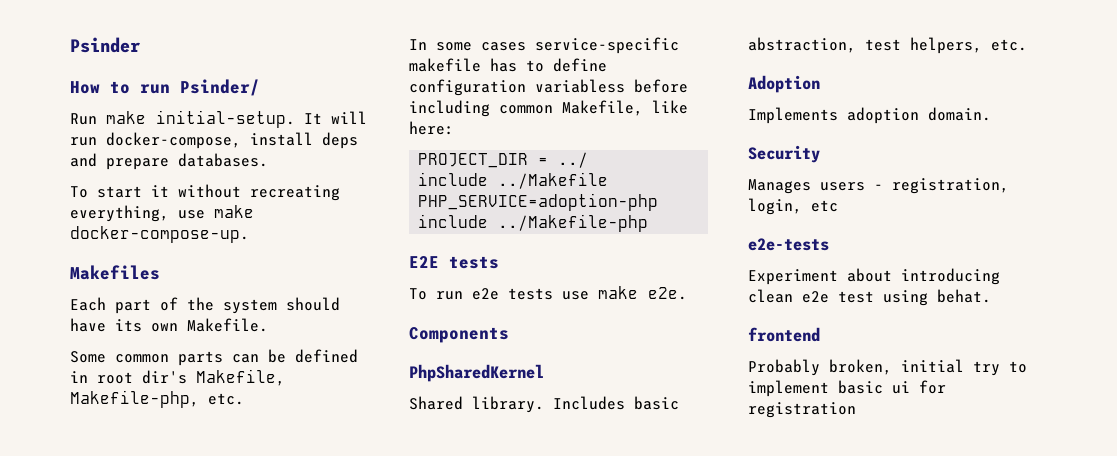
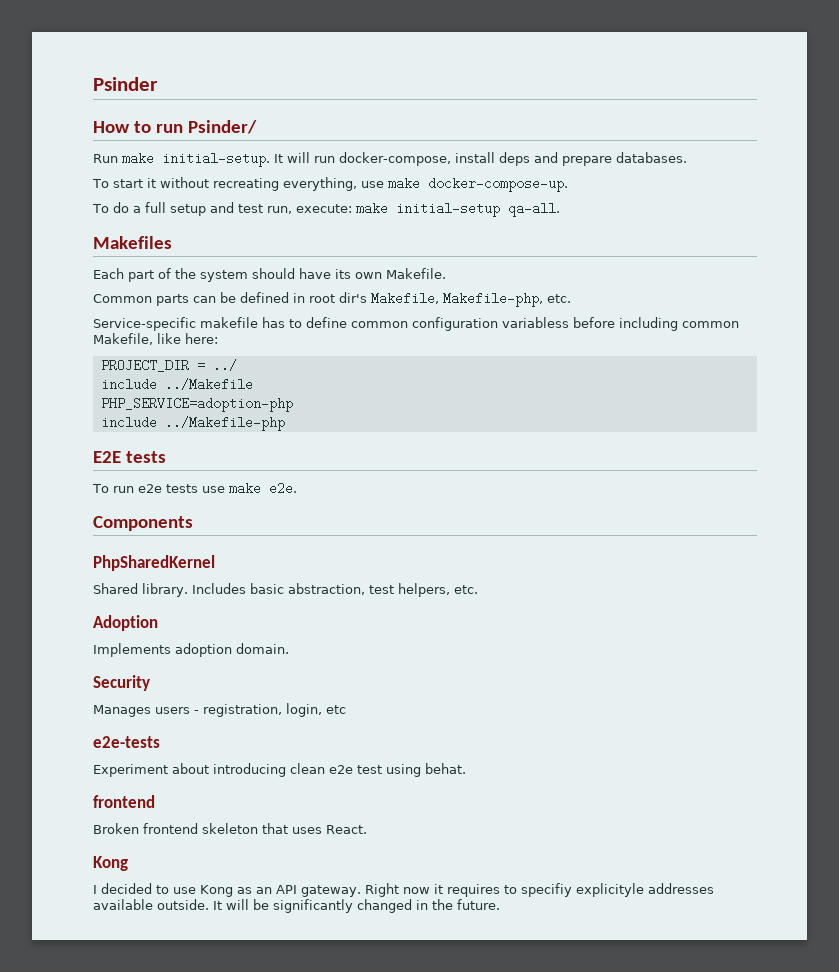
(249, 234) none -> [92,202,560,217] // To do a full setup and test run, execute: make initial-setup qa-all.
[70,351,169,363] Some common -> [93,294,152,303] Common
[409,37,679,54] In some cases service-specific -> [93,317,196,331] Service-specific
(607, 65) none -> [351,321,408,328] common
[748,359,1027,376] [748,380,946,397] [748,402,856,418] Probably broken, initial try to implement basic ui for registration -> [93,823,367,834] [93,856,128,871] [93,883,714,897] [93,899,500,913] Broken frontend skeleton that uses React. // Kong // I decided to use Kong as an API gateway. Right now it requires to specifiy explicityle addresses available outside. It will be significantly changed in the future.

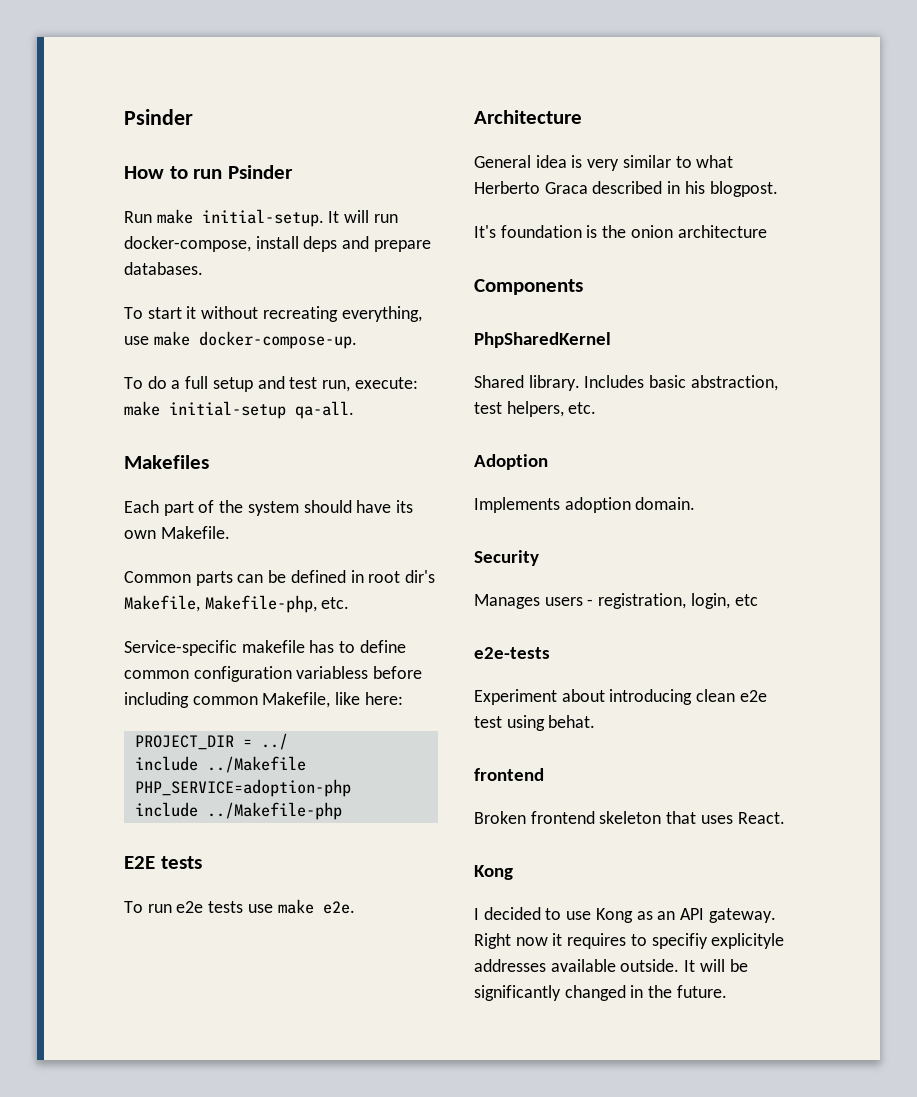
[187,120,257,134] Psinder/ -> [227,165,293,179] Psinder
(297, 488) none -> [474,110,582,124] [474,155,734,171] [474,181,778,197] [474,225,767,238] // Architecture // General idea is very similar to what Herberto Graca described in his blogpost. // It's foundation is the onion architecture

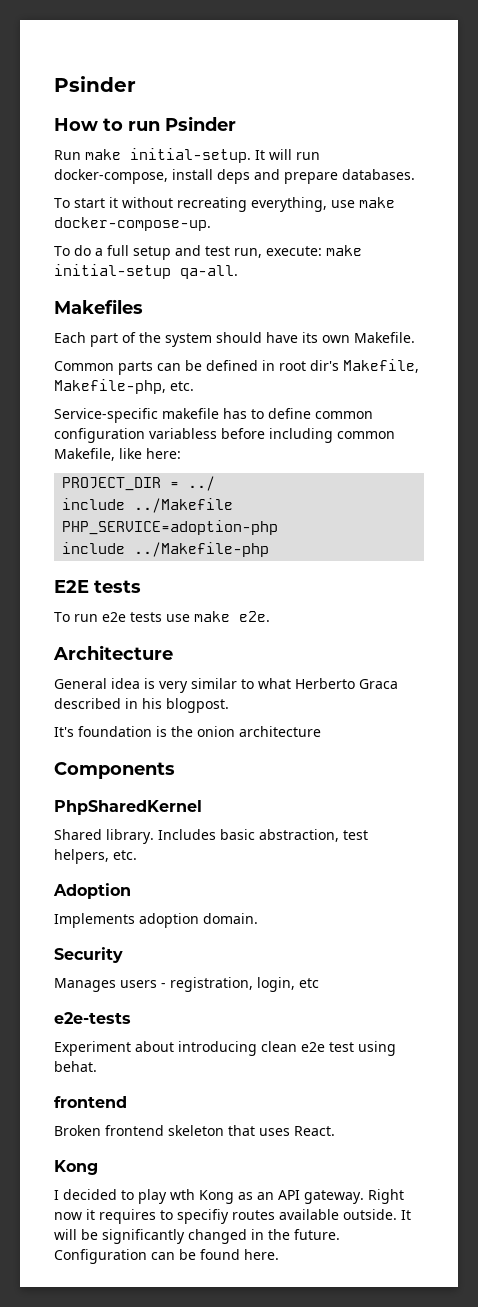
[566,911,592,920] use -> [138,1189,195,1204] play wth
[711,933,785,949] [474,959,546,972] explicityle addresses -> [232,1210,275,1220] routes
(727, 991) none -> [54,1249,279,1264] Configuration can be found here.

